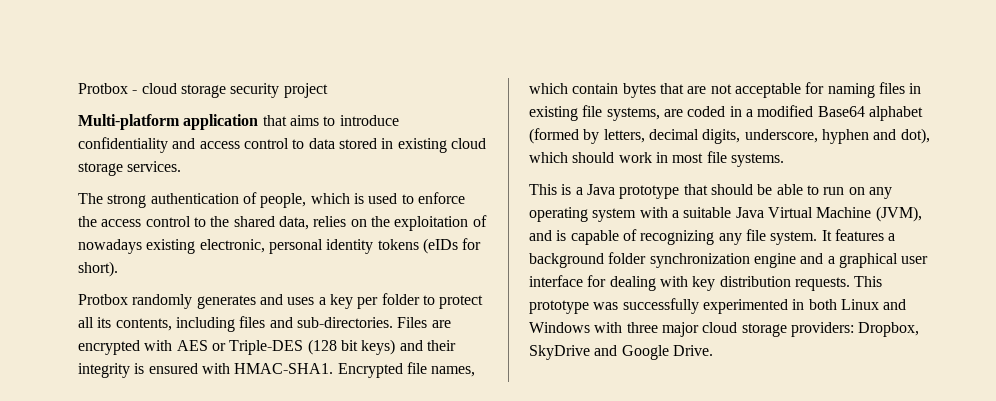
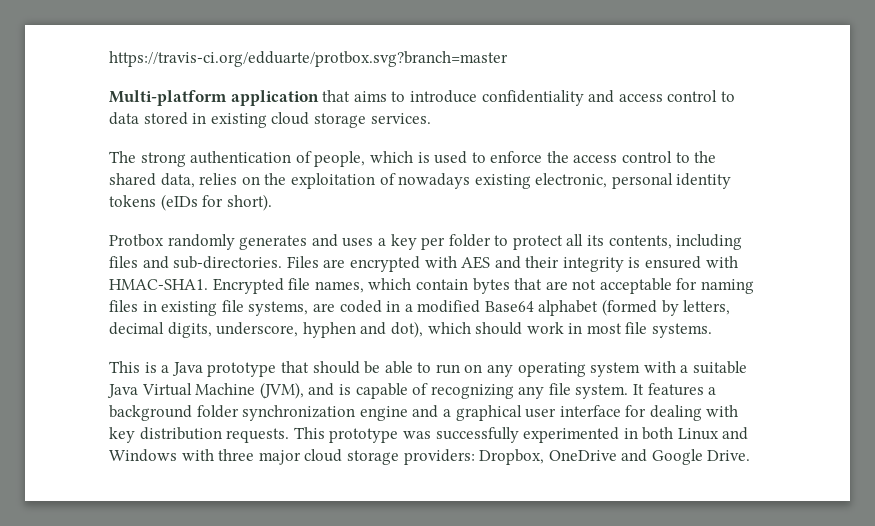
[78,83,328,98] Protbox - cloud storage security project -> [109,51,508,67] https://travis-ci.org/edduarte/protbox.svg?branch=master
[211,339,396,355] or Triple-DES (128 bit keys) -> (491, 262) none
[529,345,590,360] SkyDrive -> [548,450,617,461] OneDrive

